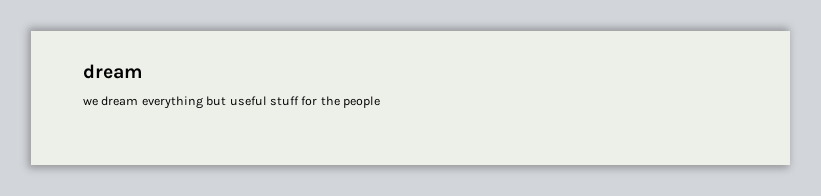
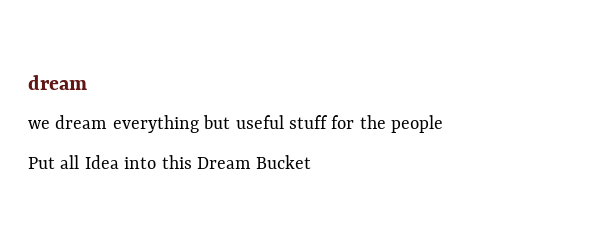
(380, 102) none -> [28,155,312,169] // Put all Idea into this Dream Bucket

